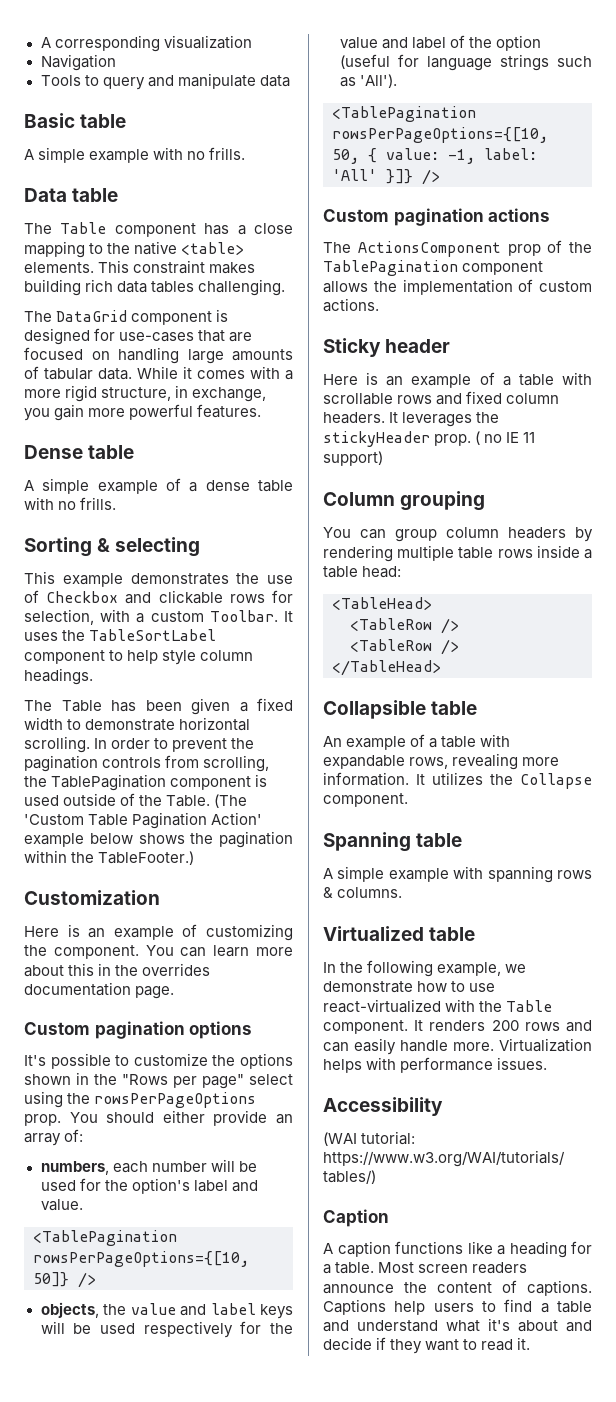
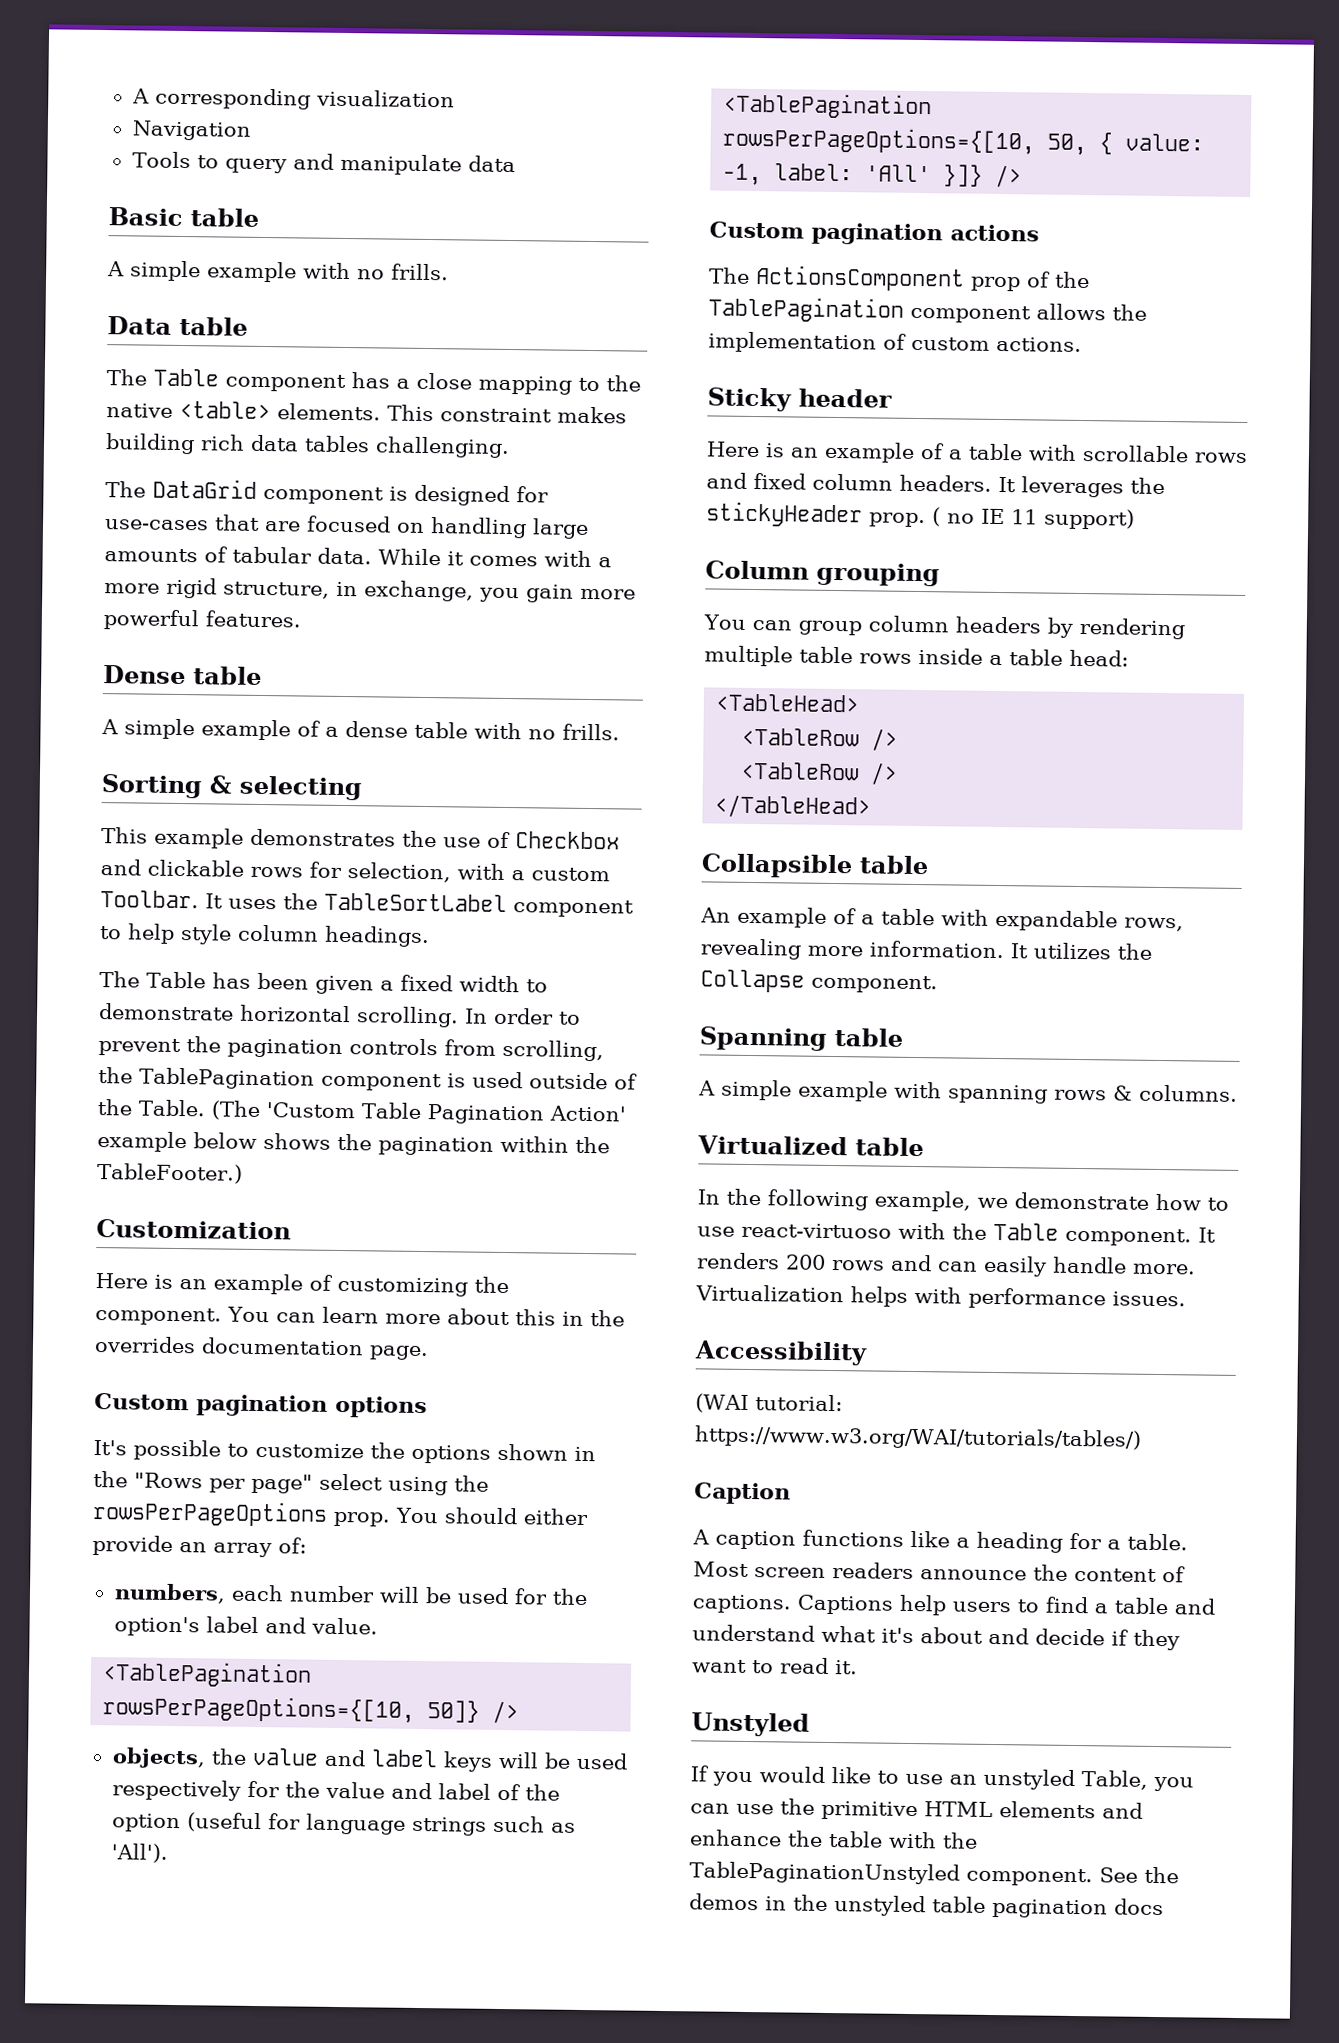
[323,999,441,1013] react-virtualized -> [741,1222,892,1239] react-virtuoso
(531, 1343) none -> [691,1712,810,1737] [690,1765,1194,1792] [690,1798,1143,1821] [689,1829,978,1849] [689,1861,1179,1887] [689,1893,1164,1919] // Unstyled // If you would like to use an unstyled Table, you can use the primitive HTML elements and enhance the table with the TablePaginationUnstyled component. See the demos in the unstyled table pagination docs

